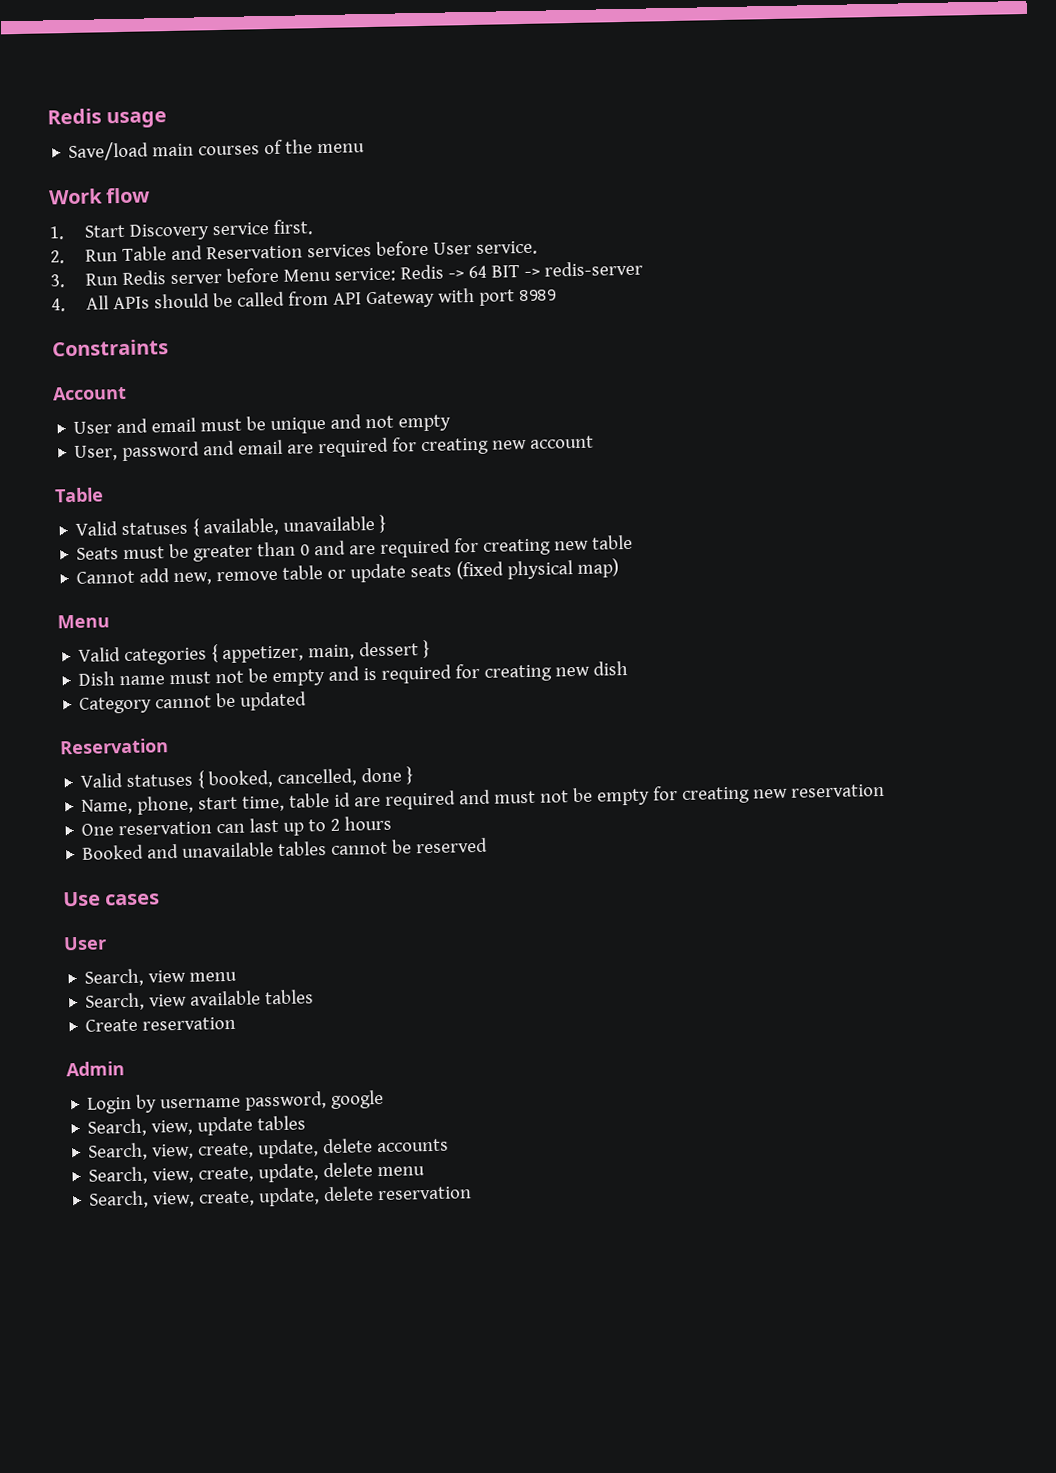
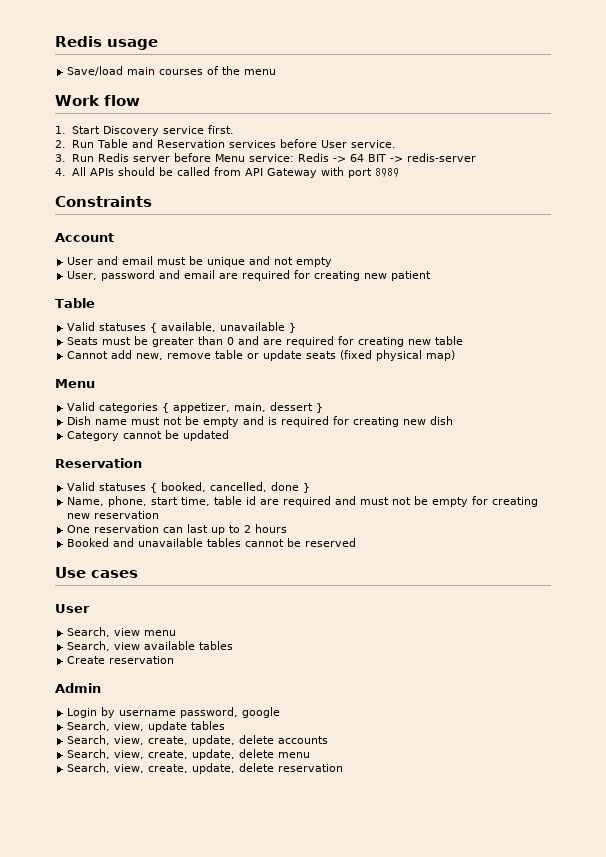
[530,435,595,449] account -> [391,271,432,281] patient

